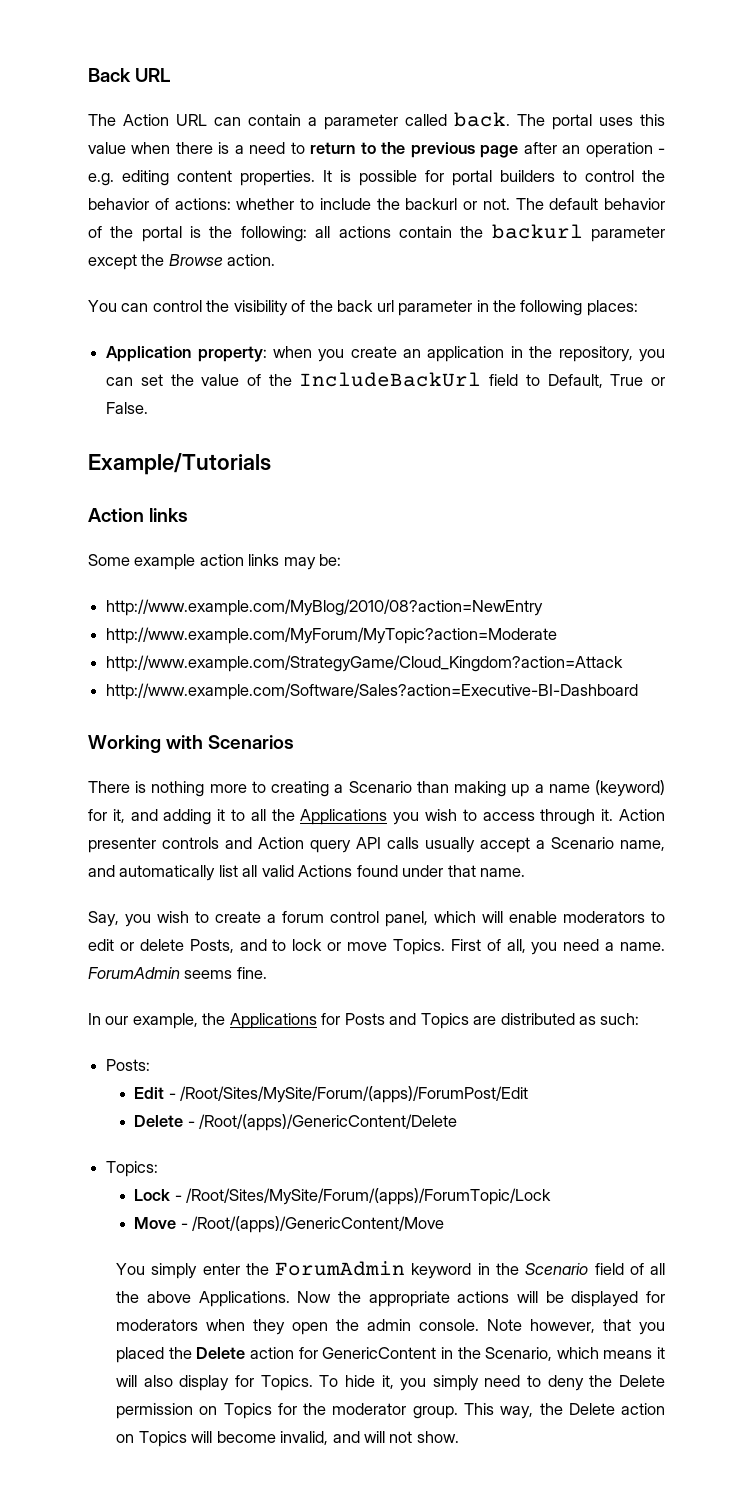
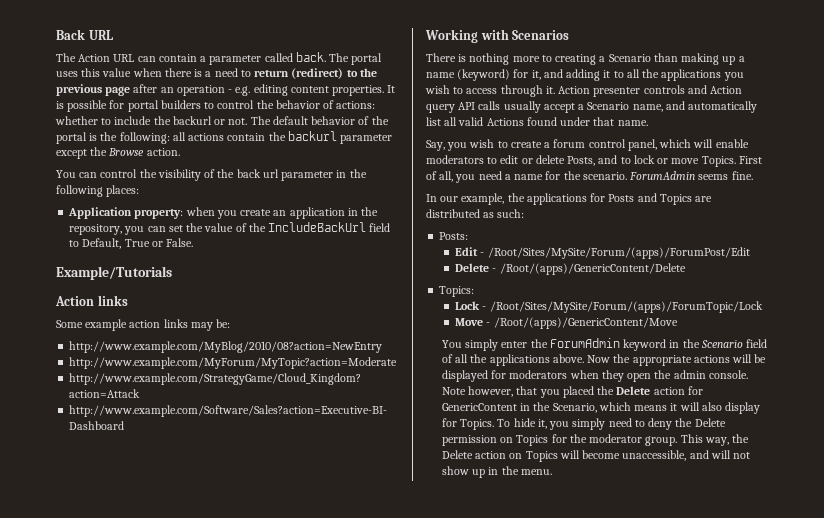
(356, 148) none -> [291,68,344,79] (redirect)
[300,809,388,825] Applications -> [661,69,722,81] applications
[620,942,665,951] name. -> [514,171,627,180] name for the scenario.
[229,1013,317,1029] Applications -> [526,193,587,205] applications
[146,1291,290,1307] above Applications. -> [489,354,584,366] applications above.
[280,1431,329,1445] invalid, -> [622,450,687,461] unaccessible,
[416,1431,459,1443] show. -> [441,466,552,478] show up in the menu.

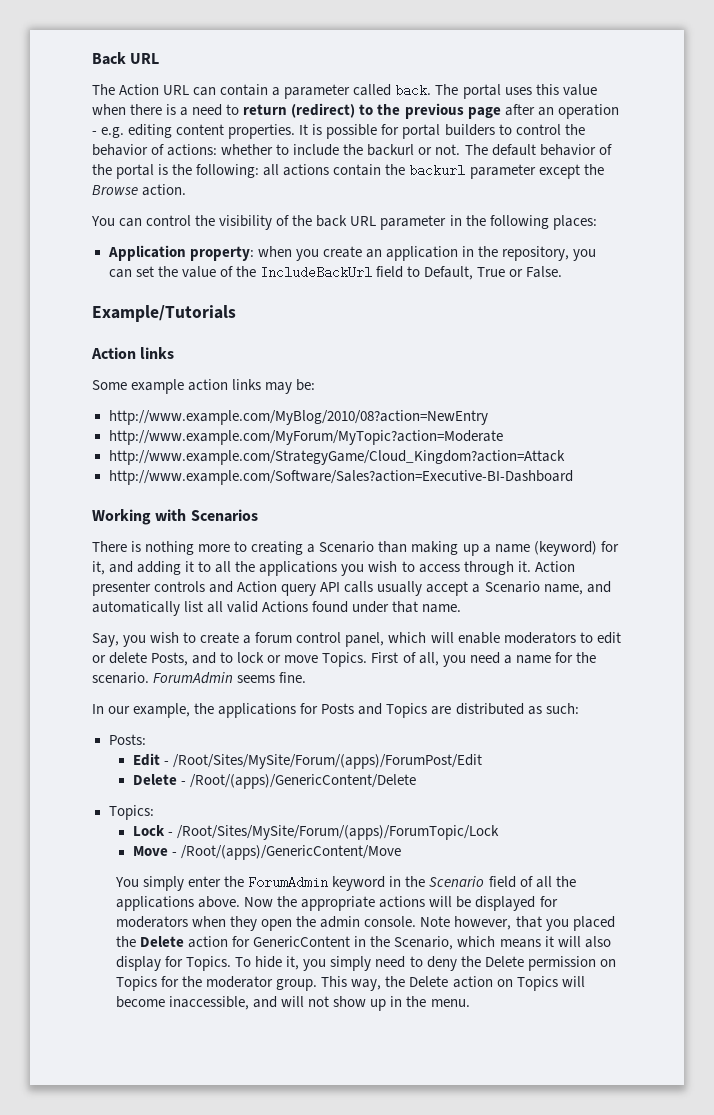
[262,169,279,178] url -> [350,216,377,226] URL
[622,450,687,461] unaccessible, -> [169,996,250,1010] inaccessible,

